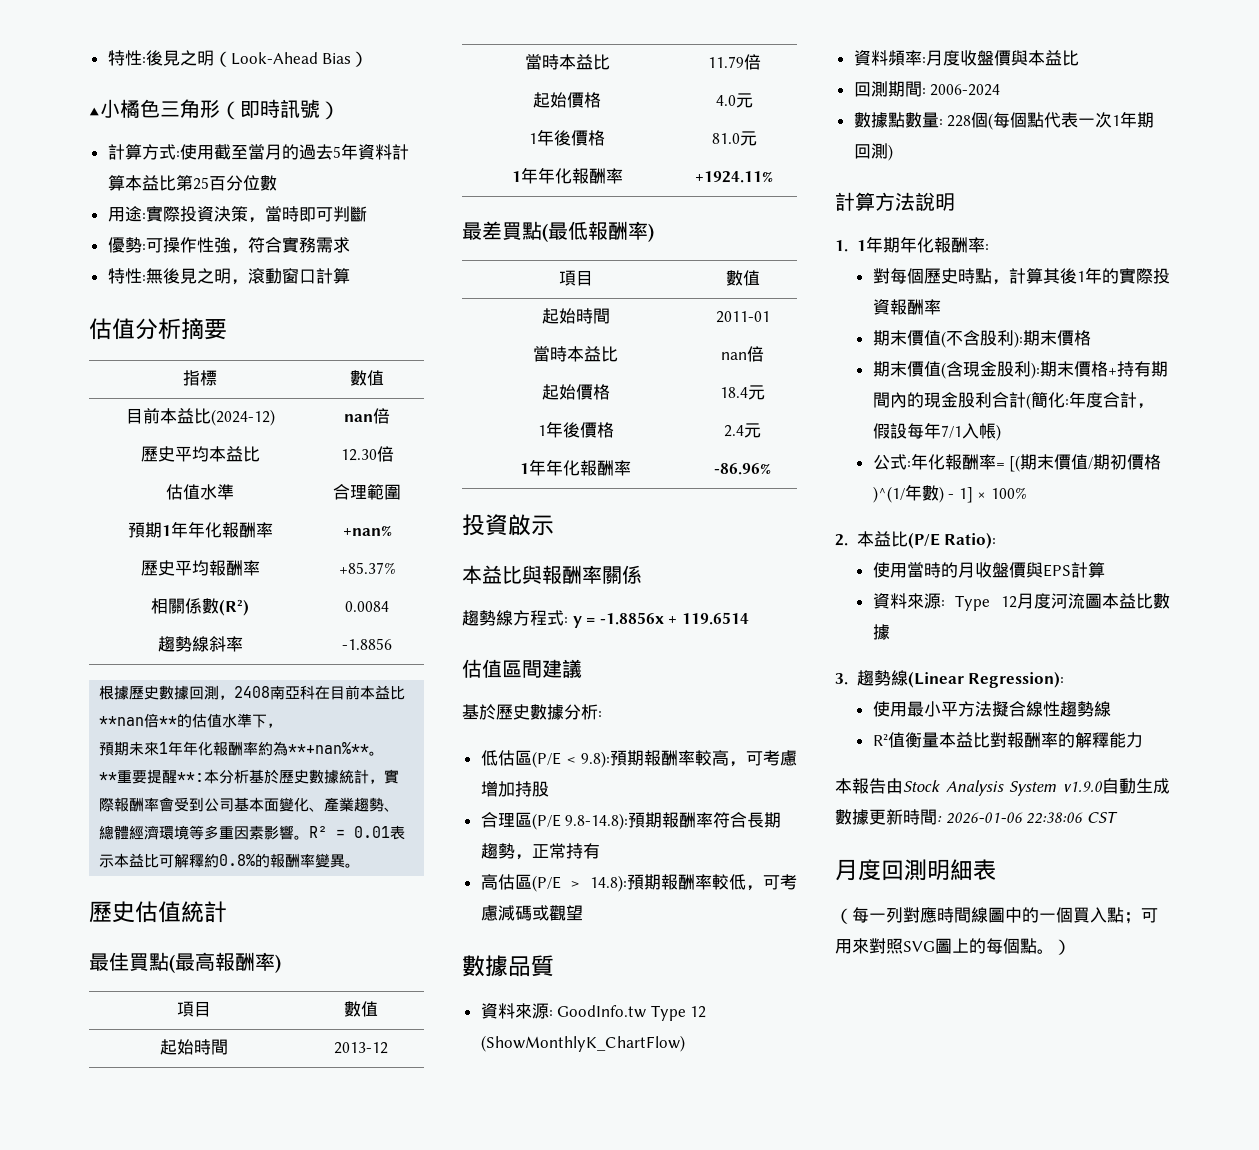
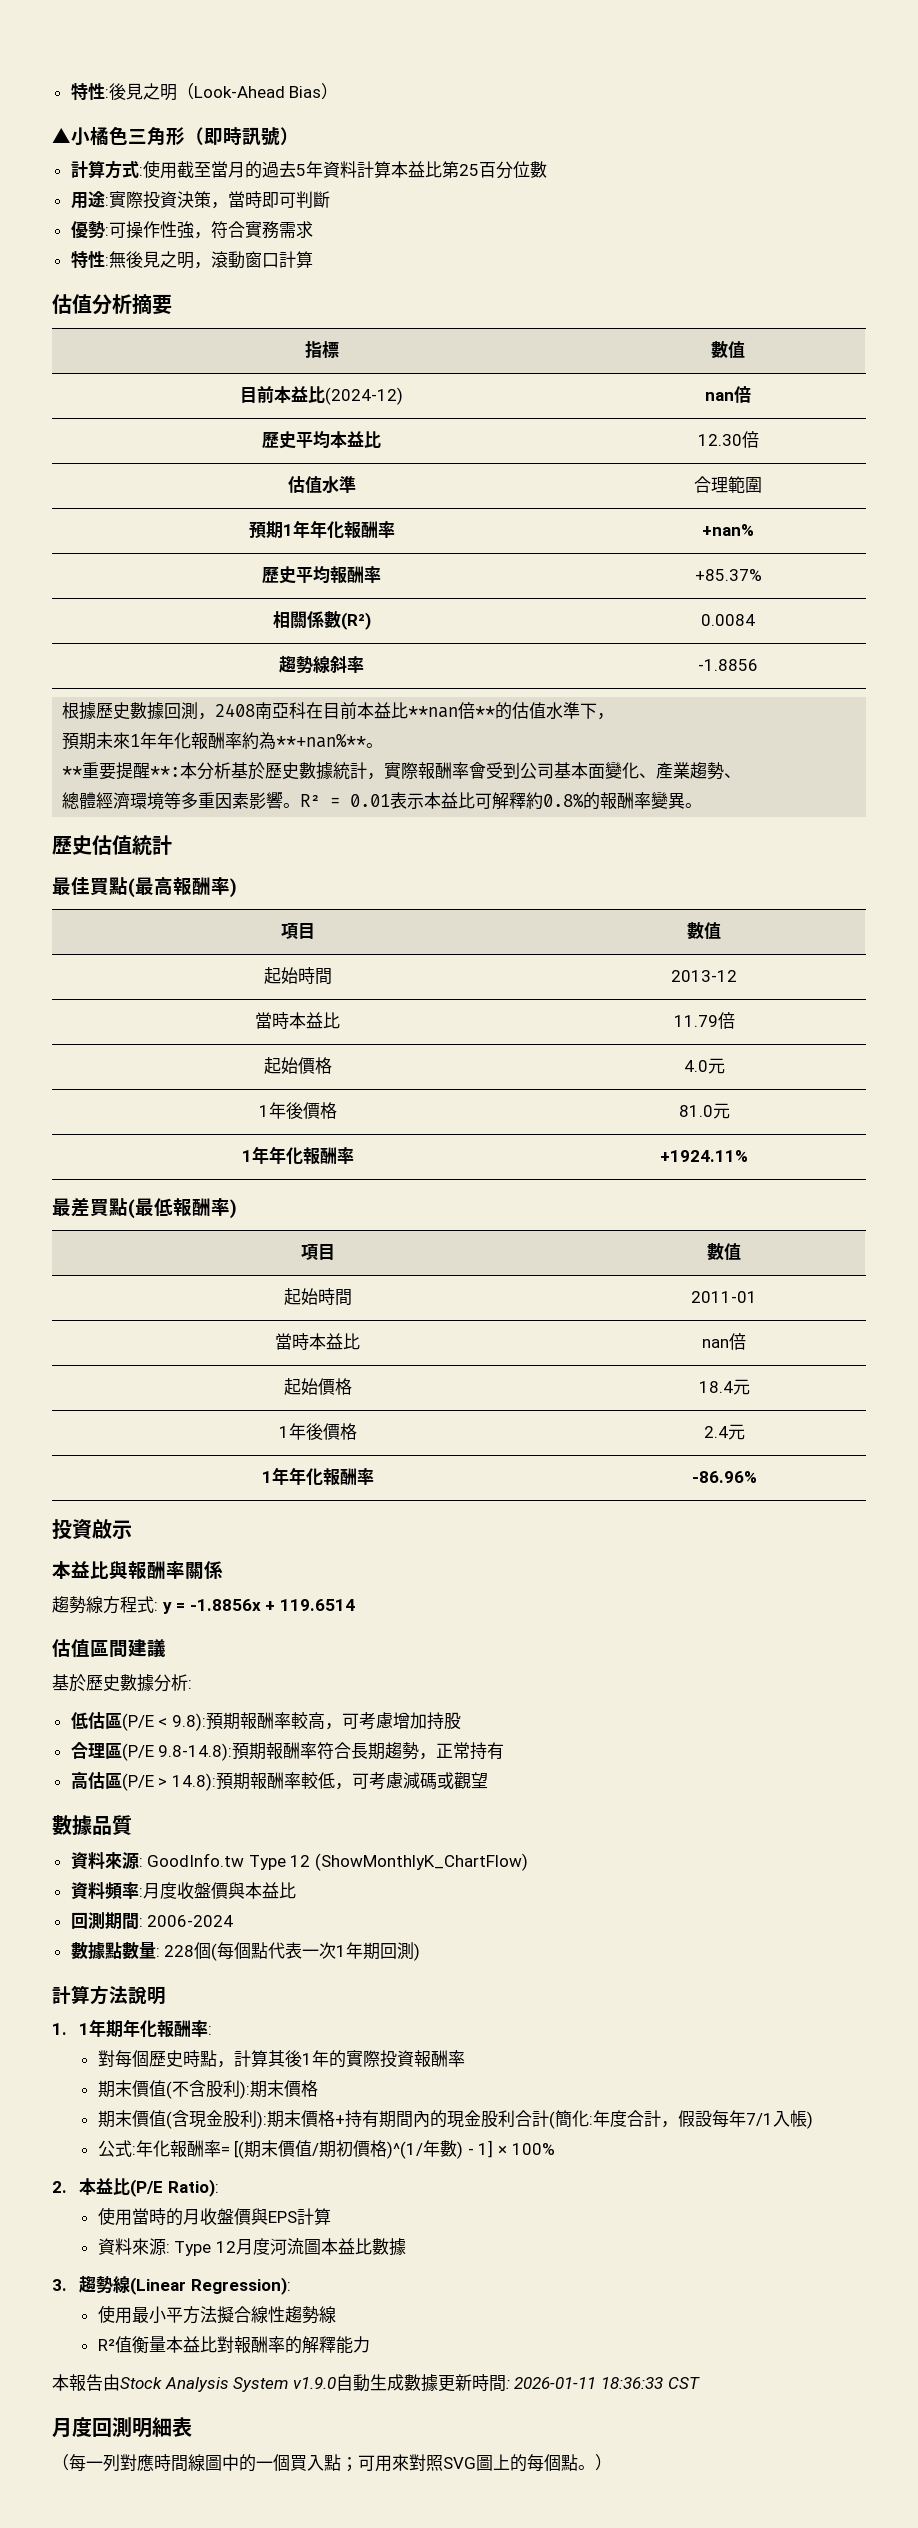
[945,812,1084,824] 2026-01-06 22:38:06 -> [514,2377,663,2389] 2026-01-11 18:36:33

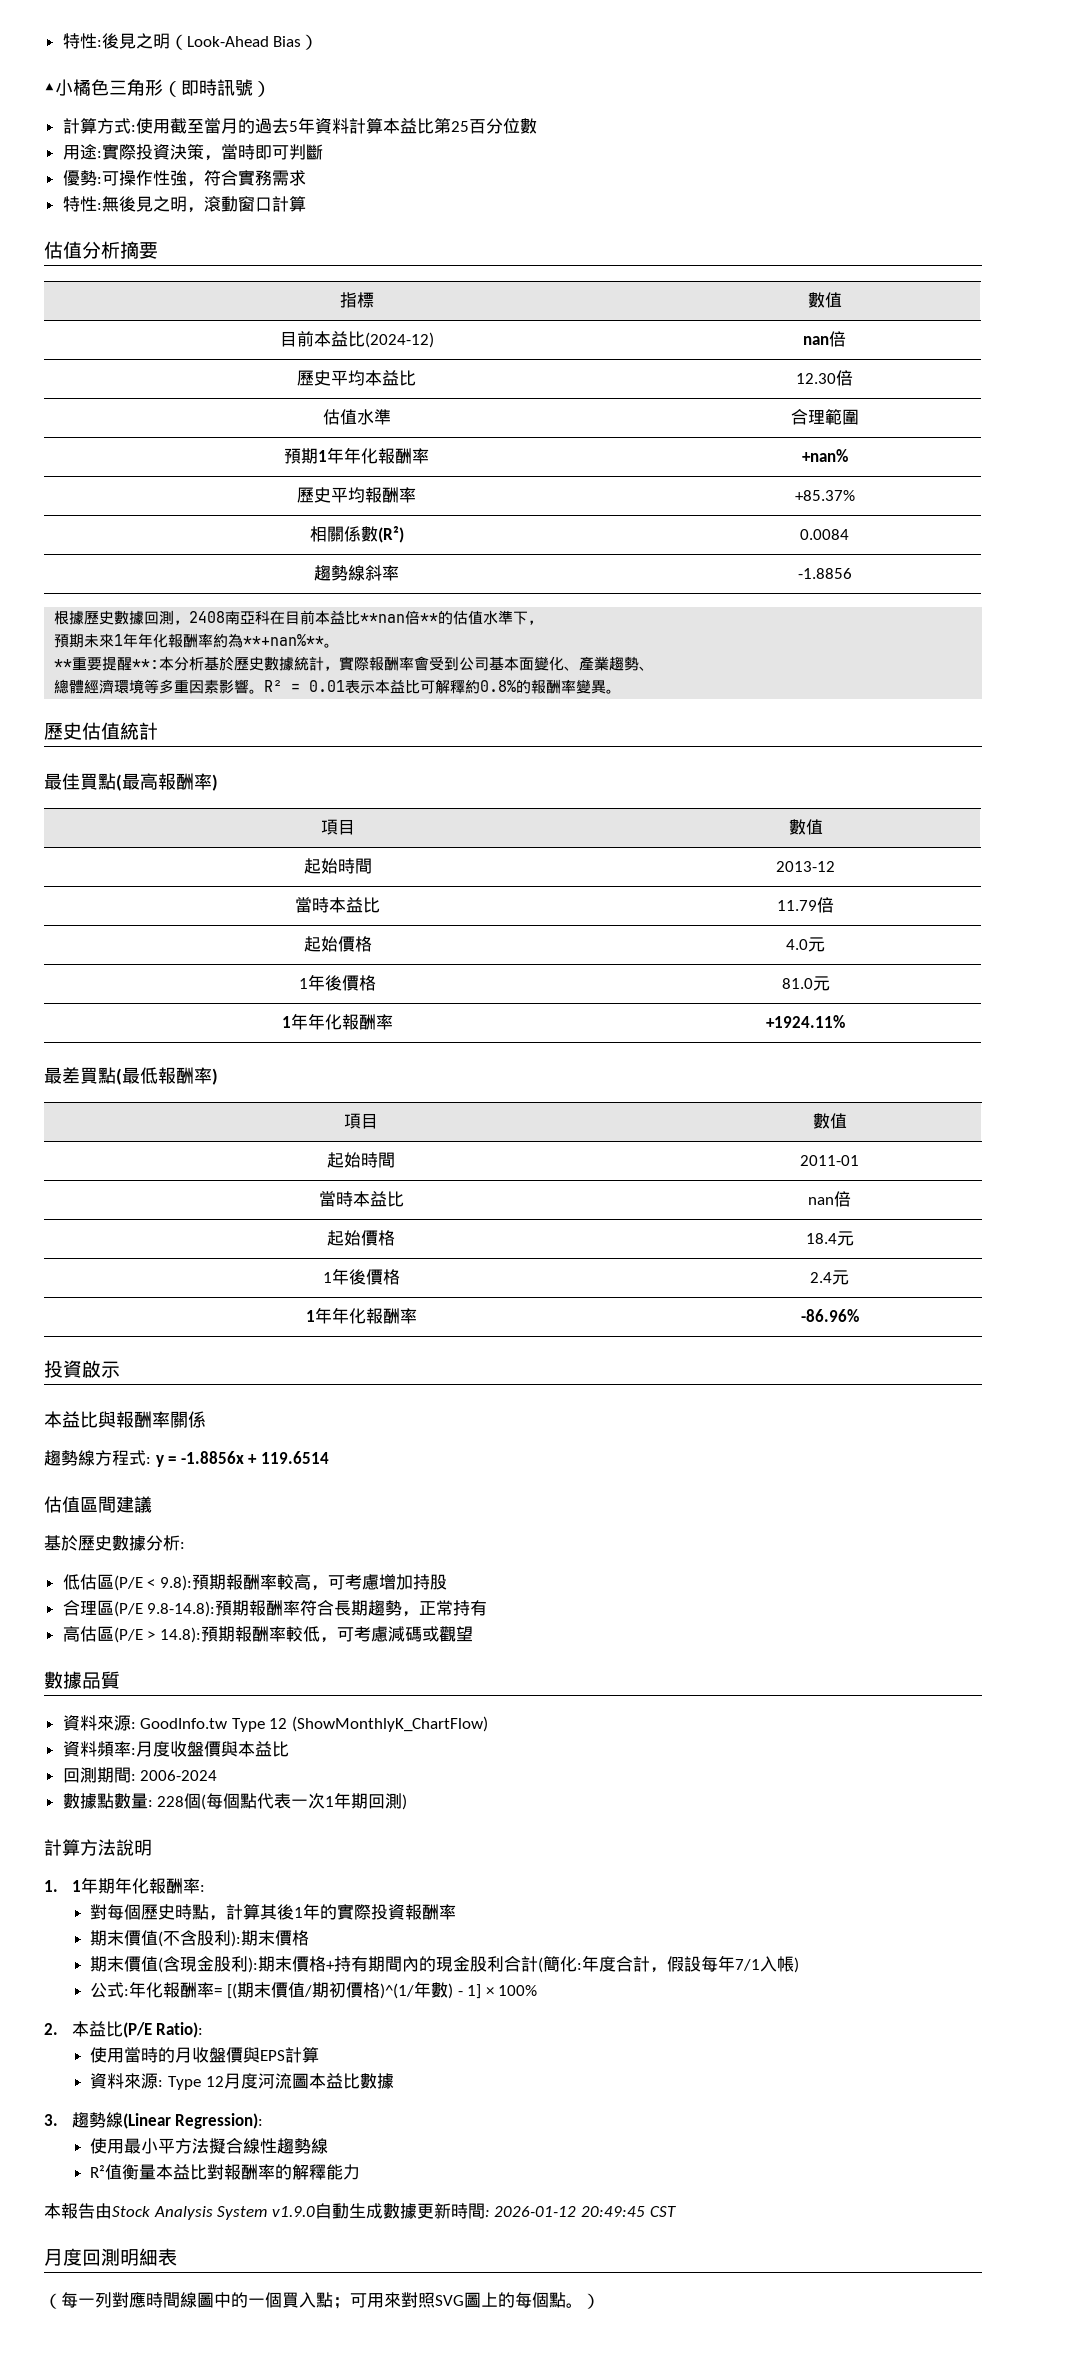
[514,2377,663,2389] 2026-01-11 18:36:33 -> [494,2206,645,2217] 2026-01-12 20:49:45

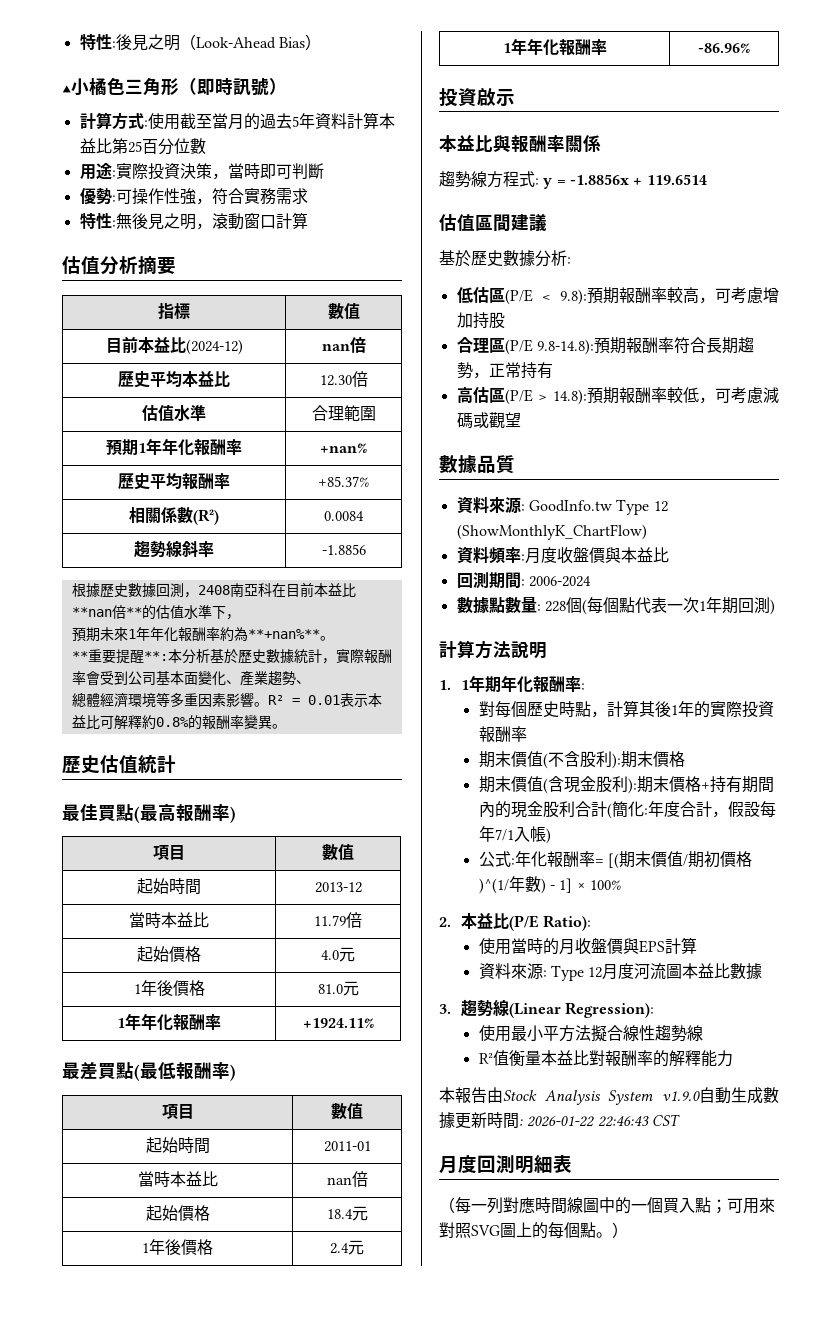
[494,2206,645,2217] 2026-01-12 20:49:45 -> [527,1116,649,1127] 2026-01-22 22:46:43

